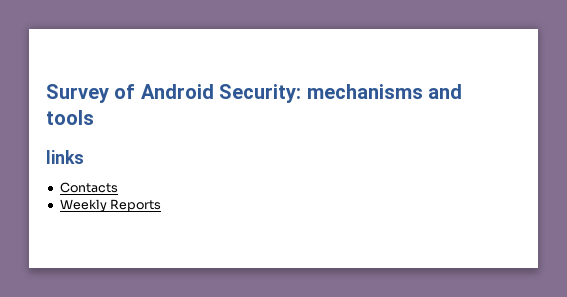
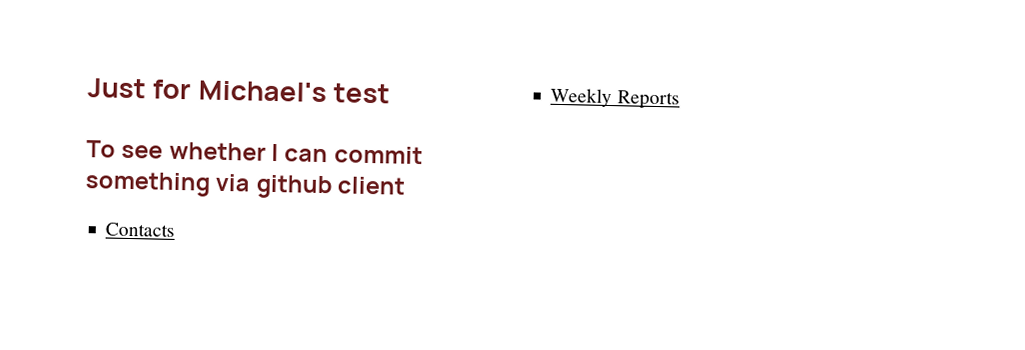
[46,84,462,103] [46,110,94,125] [46,150,84,164] Survey of Android Security: mechanisms and tools // links -> [87,78,391,104] [86,140,423,165] [85,171,406,200] Just for Michael's test // To see whether I can commit something via github client

